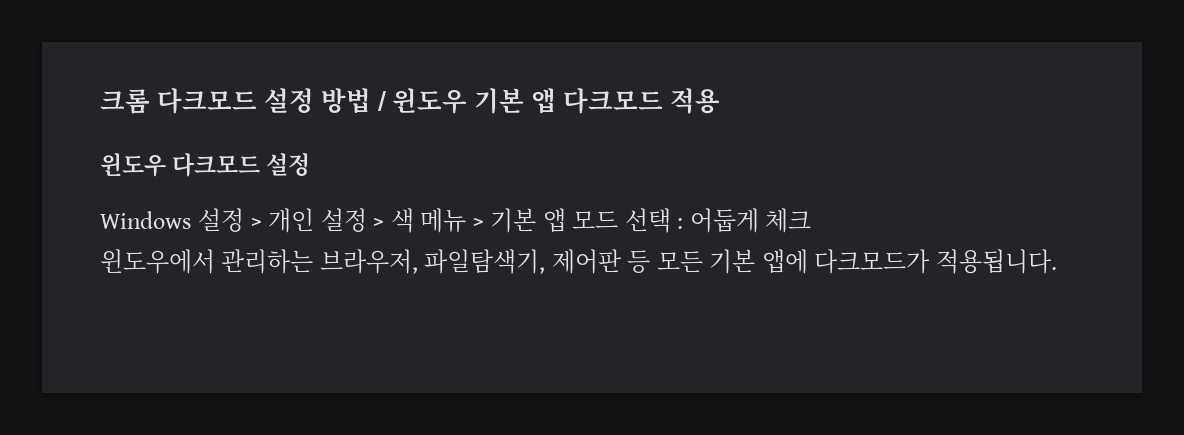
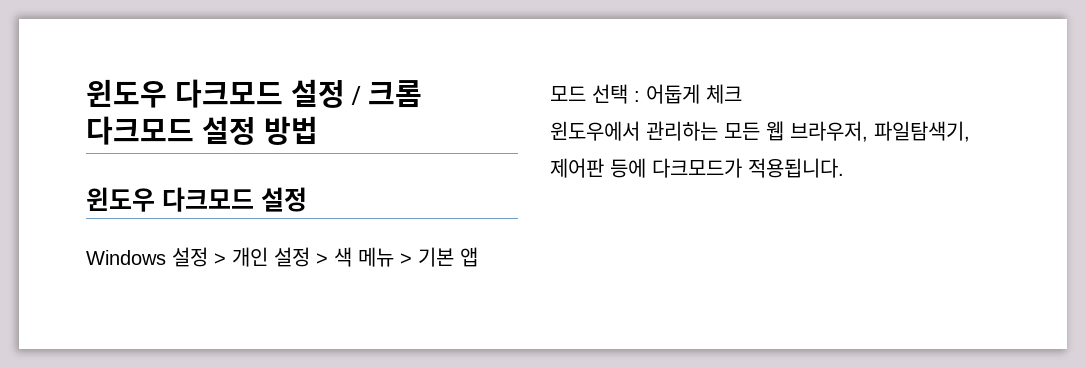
(100, 101) none -> [86,79,362,108] 윈도우 다크모드 설정 /
[376,88,720,114] / 윈도우 기본 앱 다크모드 적용 -> (318, 130) none
(314, 261) none -> [724,121,784,141] 모든 웹
[627,249,808,274] 등 모든 기본 앱에 -> [610,158,646,178] 등에

